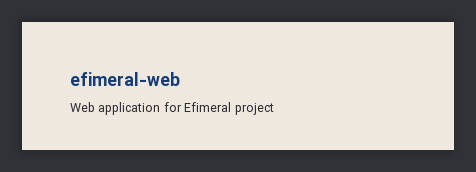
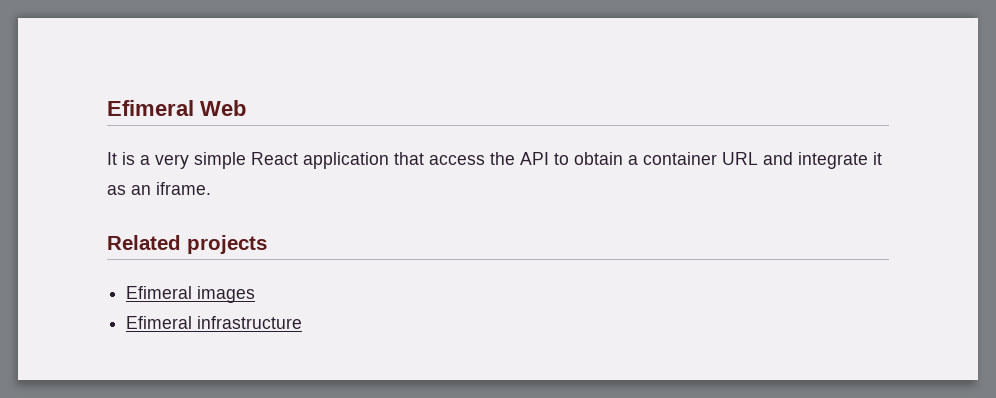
[70,72,180,86] [70,102,274,115] efimeral-web // Web application for Efimeral project -> [107,100,246,116] [107,152,882,169] [107,182,211,195] [107,235,267,254] [126,286,256,303] [126,316,303,329] Efimeral Web // It is a very simple React application that access the API to obtain a container URL and integrate it as an iframe. // Related projects // Efimeral images // Efimeral infrastructure

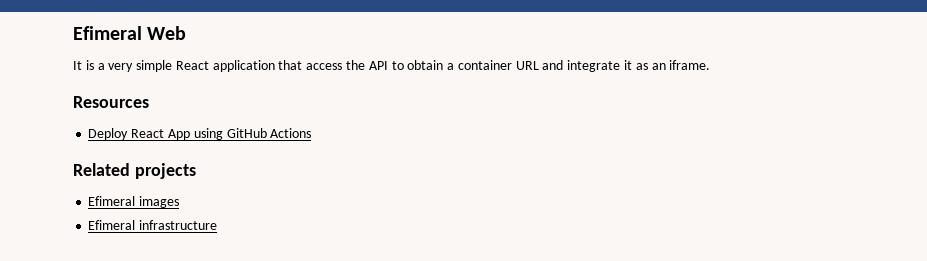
(211, 188) none -> [73,96,149,108] [88,128,312,140] // Resources // Deploy React App using GitHub Actions

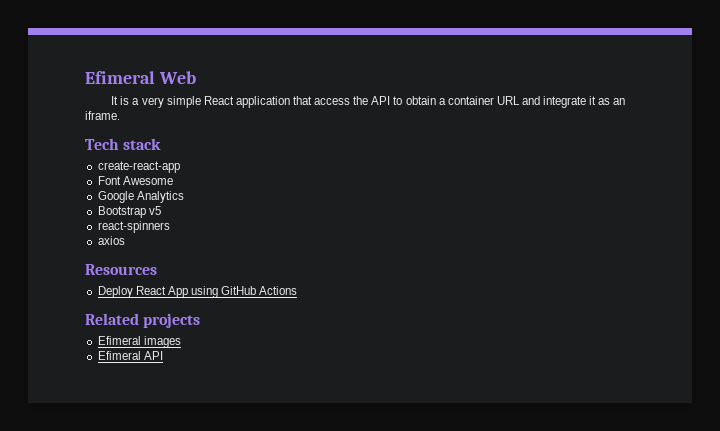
(711, 65) none -> [85,138,162,150] [97,161,180,173] [97,176,173,185] [97,191,184,203] [97,206,161,218] [97,221,170,233] [97,236,125,245] // Tech stack // create-react-app // Font Awesome // Google Analytics // Bootstrap v5 // react-spinners // axios
[139,220,218,230] infrastructure -> [143,351,163,360] API

